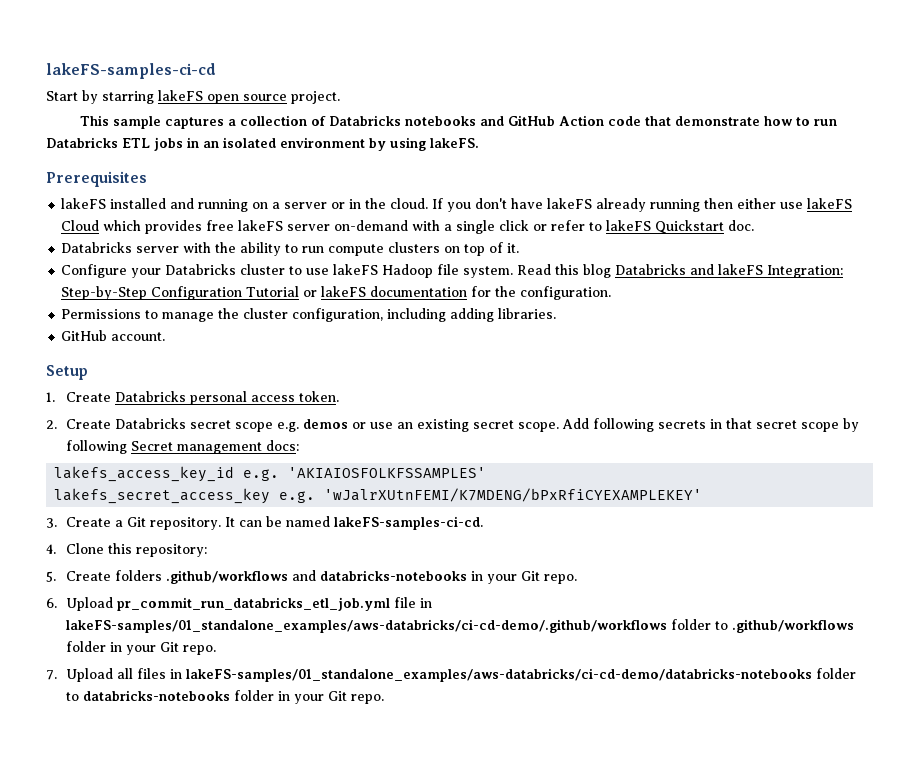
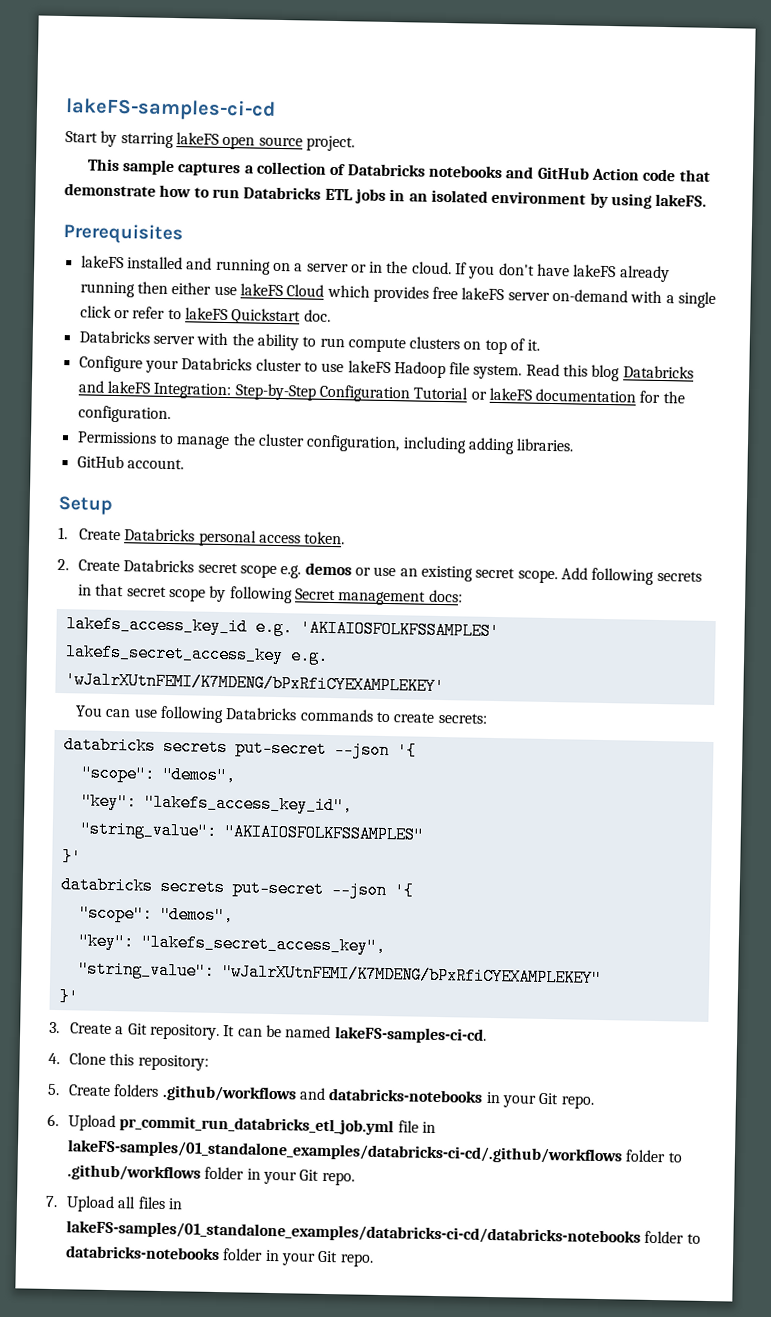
(703, 495) none -> [75,705,488,724] [63,736,417,760] [80,764,236,785] [80,792,353,815] [79,820,424,844] [61,848,82,866] [60,876,414,900] [78,904,234,925] [77,932,386,956] [77,960,602,988] [58,988,79,1006] // You can use following Databricks commands to create secrets: // databricks secrets put-secret --json '{ // "scope": "demos", // "key": "lakefs_access_key_id", // "string_value": "AKIAIOSFOLKFSSAMPLES" // }' // databricks secrets put-secret --json '{ // "scope": "demos", // "key": "lakefs_secret_access_key", // "string_value": "wJalrXUtnFEMI/K7MDENG/bPxRfiCYEXAMPLEKEY" // }'
[66,619,668,633] lakeFS-samples/01_standalone_examples/aws-databricks/ci-cd-demo/.github/workflows -> [67,1139,624,1165] lakeFS-samples/01_standalone_examples/databricks-ci-cd/.github/workflows
[186,668,813,682] lakeFS-samples/01_standalone_examples/aws-databricks/ci-cd-demo/databricks-notebooks -> [66,1220,642,1246] lakeFS-samples/01_standalone_examples/databricks-ci-cd/databricks-notebooks

